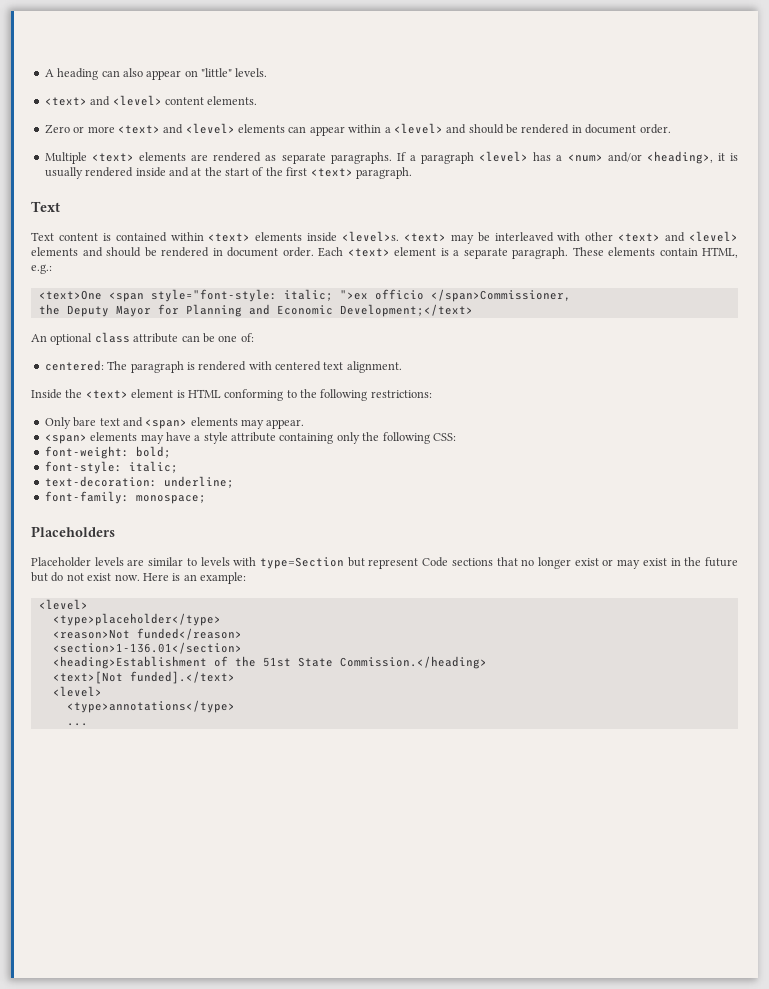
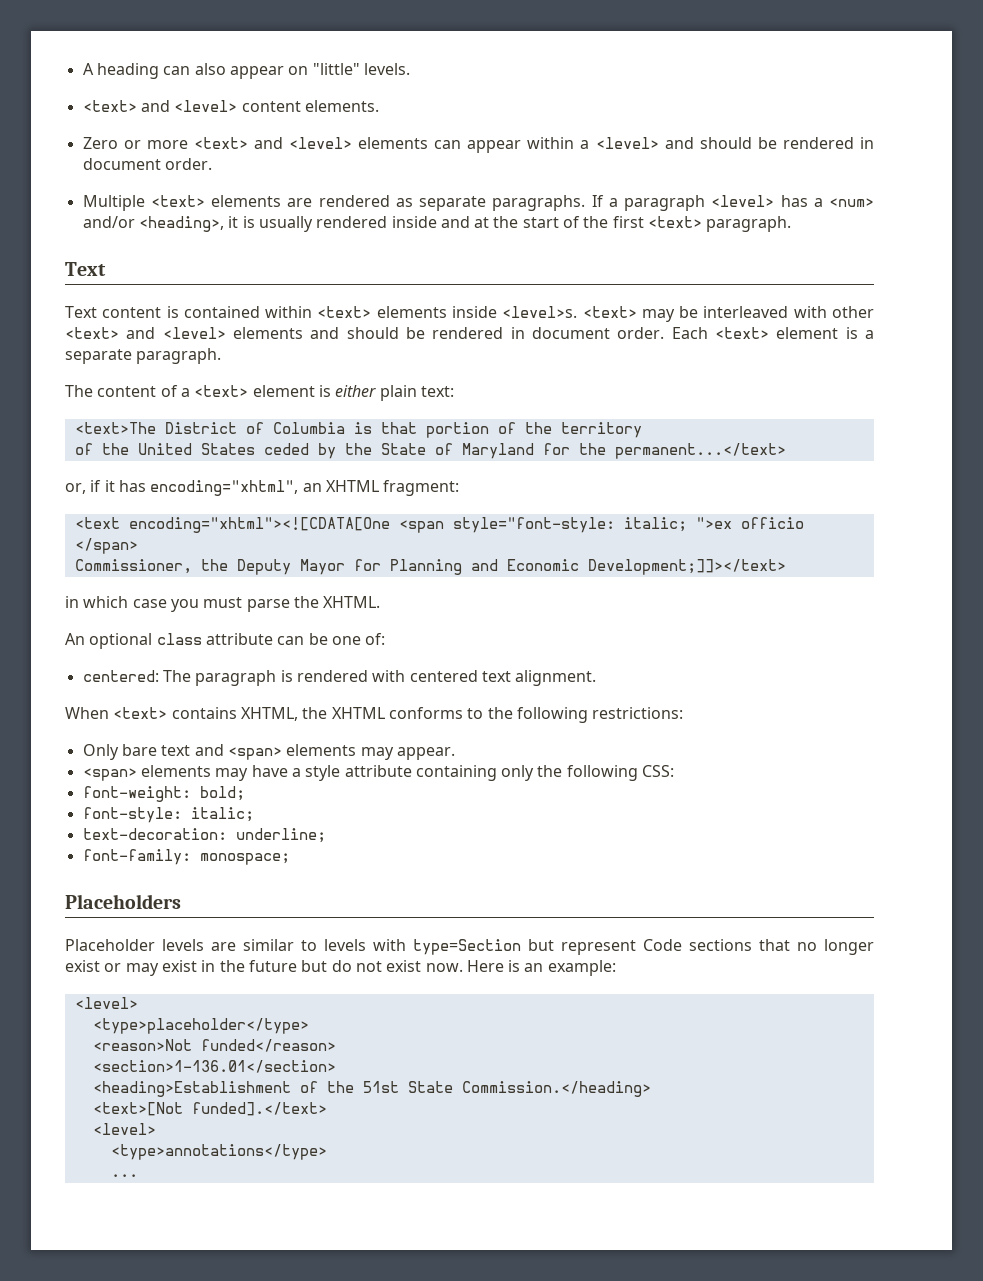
[572,247,738,258] [31,264,52,274] [38,290,102,300] These elements contain HTML, e.g.: // <text>One -> [65,385,454,401] [74,422,642,438] [74,443,786,459] [65,480,460,496] [74,517,390,533] // The content of a <text> element is either plain text: // <text>The District of Columbia is that portion of the territory // of the United States ceded by the State of Maryland for the permanent...</text> // or, if it has encoding="xhtml", an XHTML fragment: // <text encoding="xhtml"><![CDATA[One
[430,289,571,302] </span>Commissioner, // -> [74,538,138,554] [74,559,192,574] </span> // Commissioner,
[339,304,473,317] Development;</text> -> [587,559,786,575] [65,596,381,612] Development;]]></text> // in which case you must parse the XHTML.
[31,389,284,401] Inside the <text> element is HTML conforming -> [65,707,463,721] When <text> contains XHTML, the XHTML conforms

